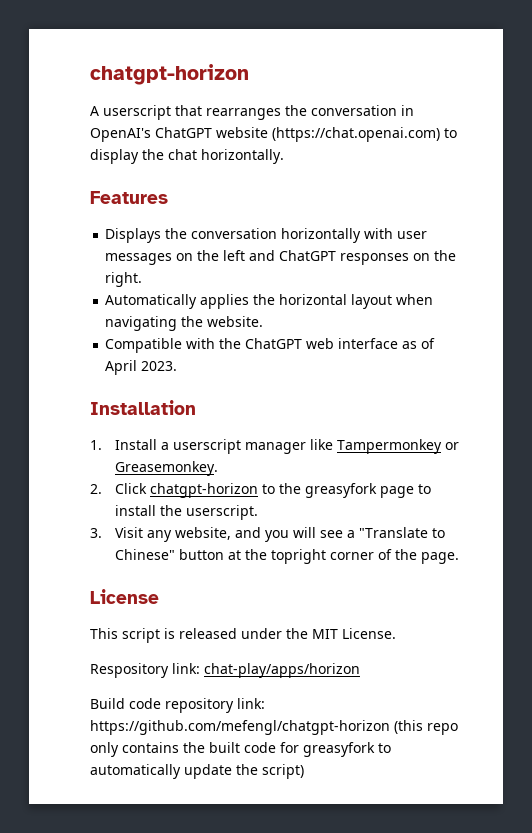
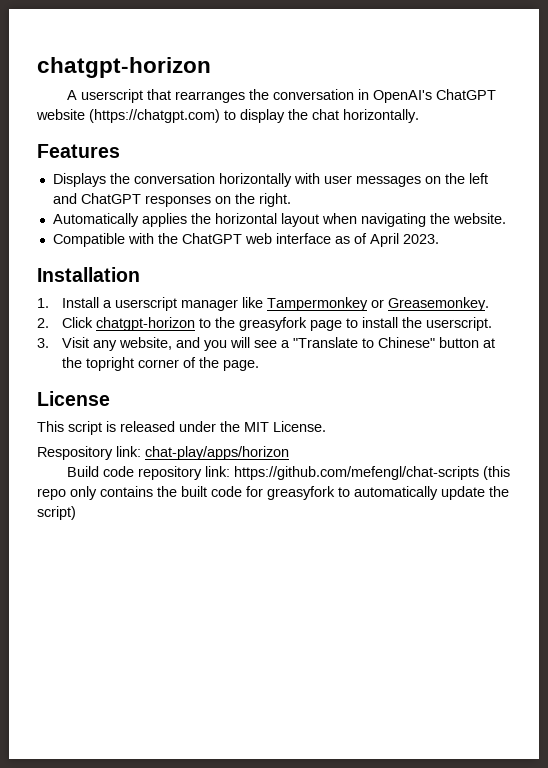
[272,127,440,142] (https://chat.openai.com) -> [89,109,220,123] (https://chatgpt.com)
[90,720,390,735] https://github.com/mefengl/chatgpt-horizon -> [234,466,480,480] https://github.com/mefengl/chat-scripts

